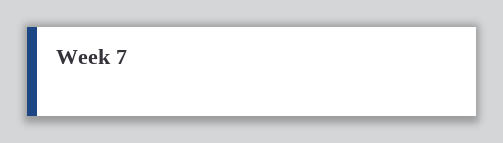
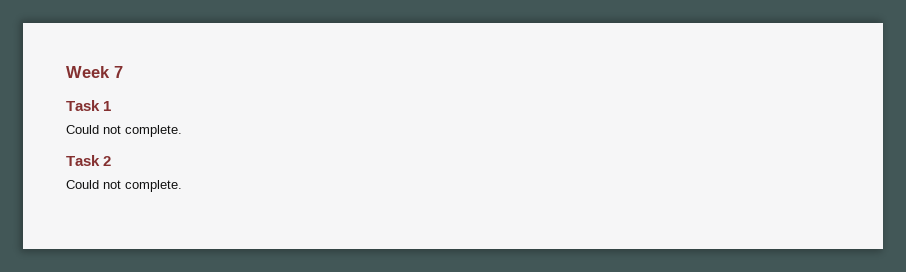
(127, 57) none -> [66,100,112,111] [66,125,182,137] [66,155,112,166] [66,180,182,192] // Task 1 // Could not complete. // Task 2 // Could not complete.

